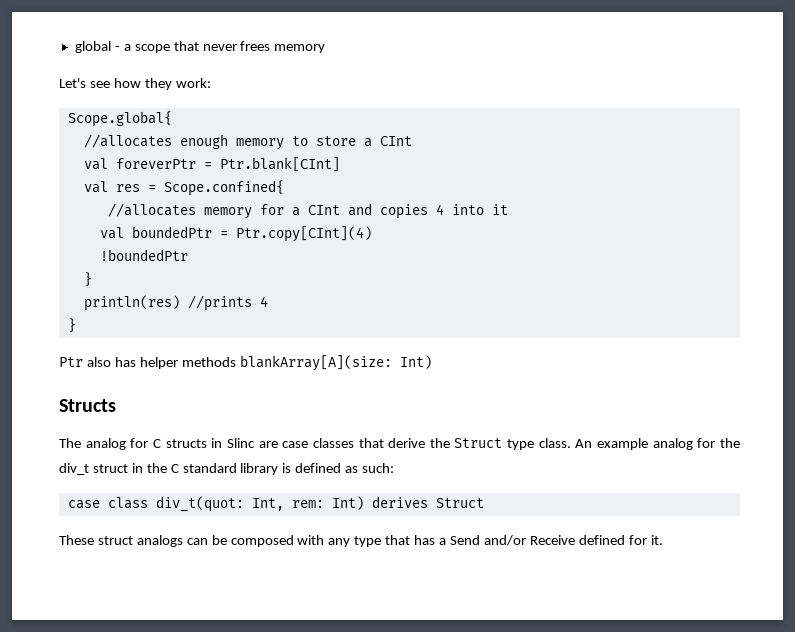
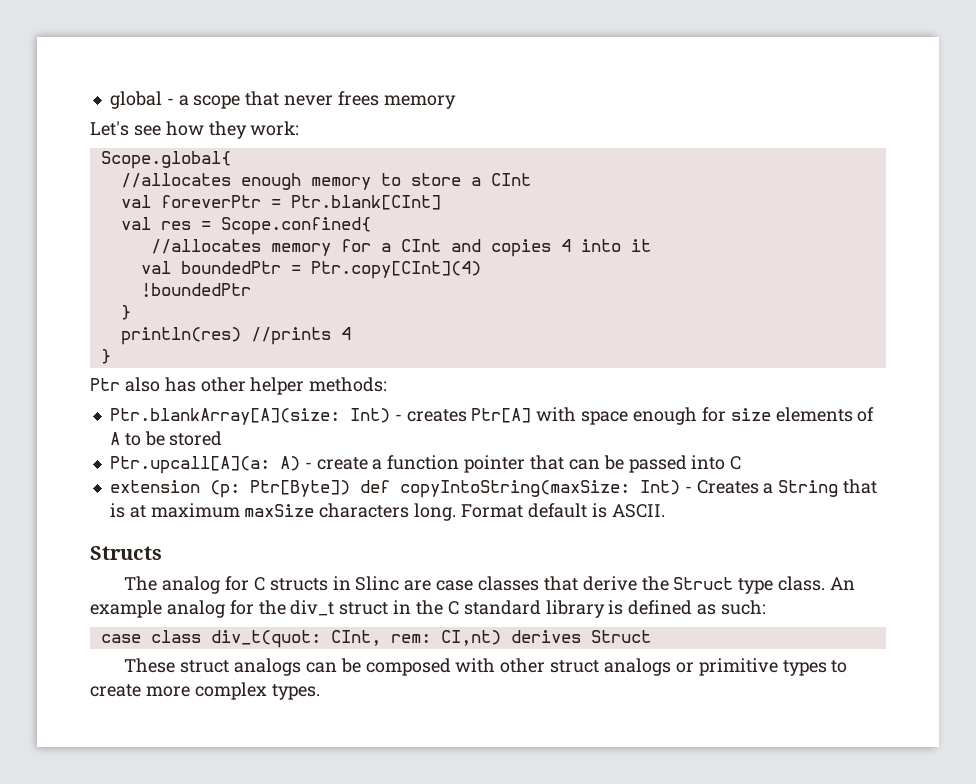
[139,355,432,371] helper methods blankArray[A](size: Int) -> [200,377,388,395] [109,407,875,425] [109,431,223,446] [109,455,742,474] [109,479,878,498] [109,503,665,521] other helper methods: // Ptr.blankArray[A](size: Int) - creates Ptr[A] with space enough for size elements of A to be stored // Ptr.upcall[A](a: A) - create a function pointer that can be passed into C // extension (p: Ptr[Byte]) def copyIntoString(maxSize: Int) - Creates a String that is at maximum maxSize characters long. Format default is ASCII.
[251,496,364,511] Int, rem: Int) -> [330,630,501,646] CInt, rem: CI,nt)
[328,535,663,547] any type that has a Send and/or Receive defined for it. -> [500,658,848,676] [90,682,320,700] other struct analogs or primitive types to create more complex types.

